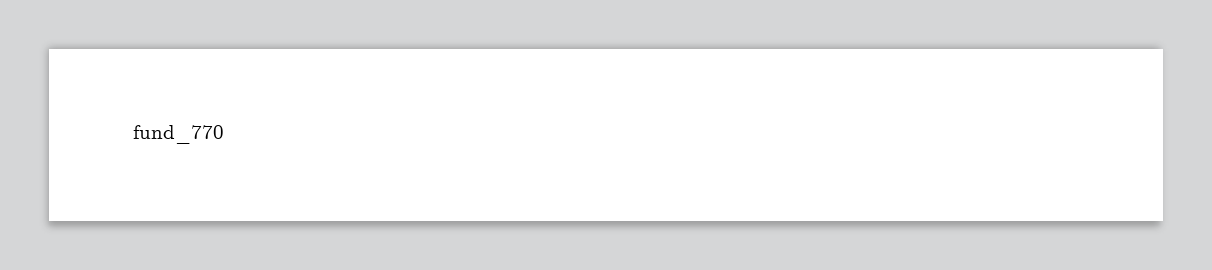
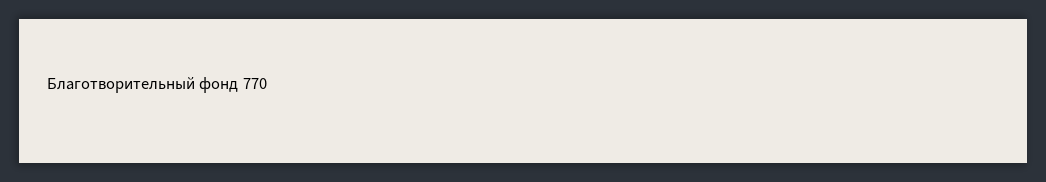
[133,125,224,144] fund_770 -> [47,77,267,93] Благотворительный фонд 770

